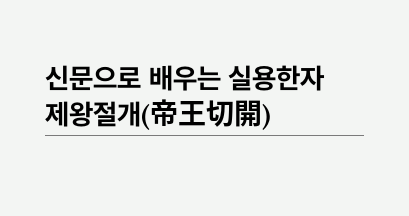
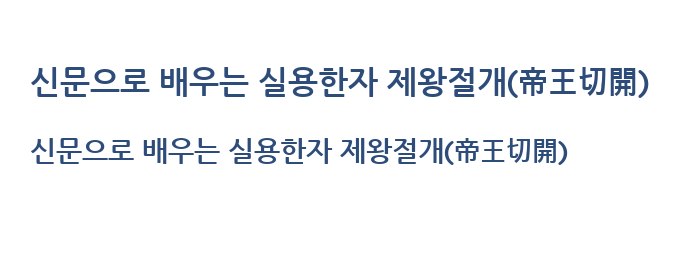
[45,65,326,91] [45,99,271,130] 신문으로 배우는 실용한자 제왕절개(帝王切開) -> [30,67,649,98] [30,138,568,165] 신문으로 배우는 실용한자 제왕절개(帝王切開) // 신문으로 배우는 실용한자 제왕절개(帝王切開)

